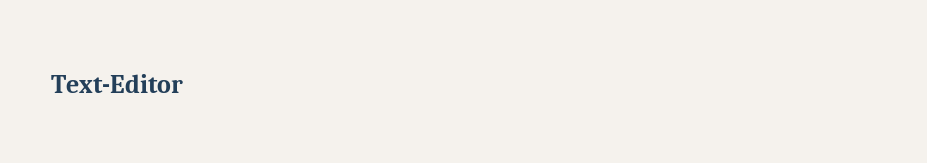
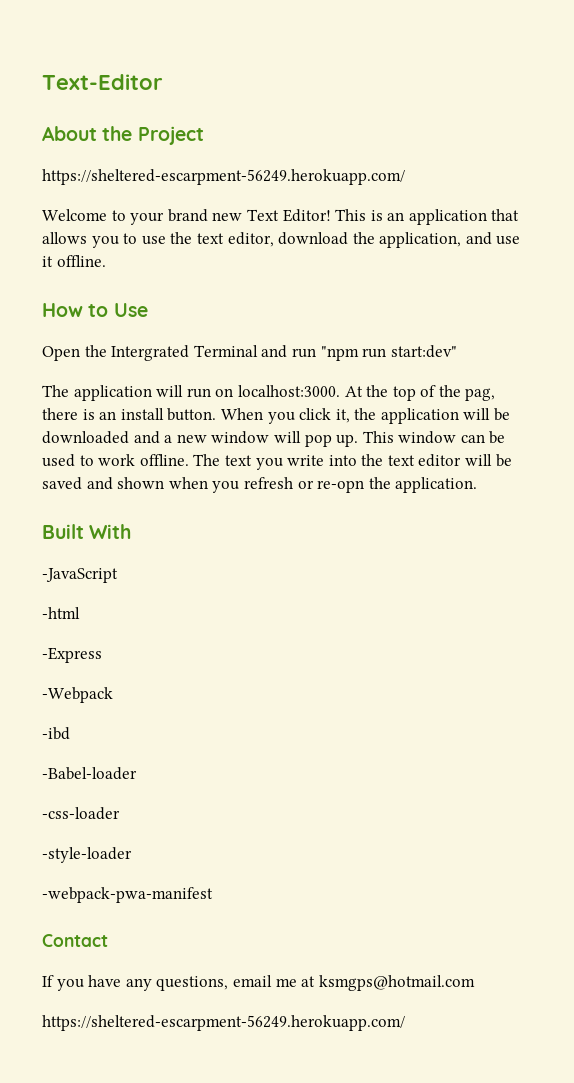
(183, 83) none -> [42,126,204,145] [42,169,405,185] [42,209,520,225] [42,232,521,248] [42,255,106,267] [42,303,148,317] [42,345,457,361] [42,385,496,401] [42,408,511,424] [42,431,506,447] [42,454,512,470] [42,477,478,493] [42,524,132,539] [42,568,118,583] [42,607,80,619] [42,647,102,663] [42,687,113,703] [42,727,70,740] [42,767,137,780] [42,807,120,820] [42,847,132,863] [42,887,213,903] [42,934,108,947] [42,975,475,991] [42,1015,405,1031] // About the Project // https://sheltered-escarpment-56249.herokuapp.com/ // Welcome to your brand new Text Editor! This is an application that allows you to use the text editor, download the application, and use it offline. // How to Use // Open the Intergrated Terminal and run "npm run start:dev" // The application will run on localhost:3000. At the top of the pag, there is an install button. When you click it, the application will be downloaded and a new window will pop up. This window can be used to work offline. The text you write into the text editor will be saved and shown when you refresh or re-opn the application. // Built With // -JavaScript // -html // -Express // -Webpack // -ibd // -Babel-loader // -css-loader // -style-loader // -webpack-pwa-manifest // Contact // If you have any questions, email me at ksmgps@hotmail.com // https://sheltered-escarpment-56249.herokuapp.com/

